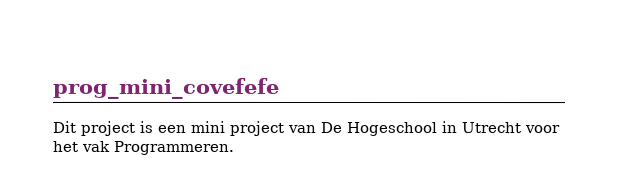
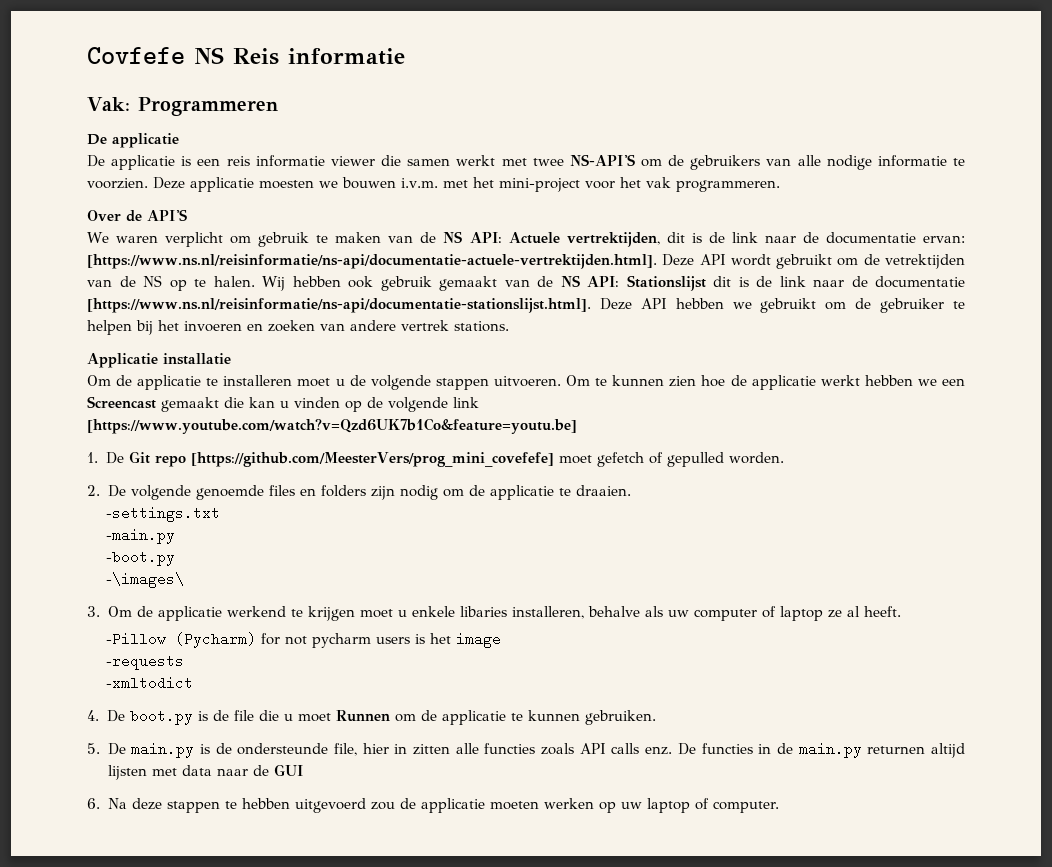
[52,77,280,99] [52,120,560,137] [52,140,234,155] prog_mini_covefefe // Dit project is een mini project van De Hogeschool in Utrecht voor het vak Programmeren. -> [87,47,405,65] [87,97,278,116] [87,133,179,148] [87,154,965,170] [87,177,780,192] [87,209,187,222] [87,231,965,247] [87,254,966,269] [87,275,965,291] [87,298,965,313] [87,320,509,335] [87,353,231,368] [87,375,965,390] [87,396,479,412] [87,418,577,434] [87,451,784,467] [87,485,631,500] [105,506,220,522] [105,528,175,544] [105,550,175,566] [105,572,184,588] [87,606,901,621] [105,632,501,648] [105,654,184,670] [105,676,193,690] [87,709,656,725] [87,742,965,758] [107,764,303,780] [87,798,780,813] Covfefe NS Reis informatie // Vak: Programmeren // De applicatie // De applicatie is een reis informatie viewer die samen werkt met twee NS-API'S om de gebruikers van alle nodige informatie te voorzien. Deze applicatie moesten we bouwen i.v.m. met het mini-project voor het vak programmeren. // Over de API'S // We waren verplicht om gebruik te maken van de NS API: Actuele vertrektijden, dit is de link naar de documentatie ervan: [https://www.ns.nl/reisinformatie/ns-api/documentatie-actuele-vertrektijden.html]. Deze API wordt gebruikt om de vetrektijden van de NS op te halen. Wij hebben ook gebruik gemaakt van de NS API: Stationslijst dit is de link naar de documentatie [https://www.ns.nl/reisinformatie/ns-api/documentatie-stationslijst.html]. Deze API hebben we gebruikt om de gebruiker te helpen bij het invoeren en zoeken van andere vertrek stations. // Applicatie installatie // Om de applicatie te installeren moet u de volgende stappen uitvoeren. Om te kunnen zien hoe de applicatie werkt hebben we een Screencast gemaakt die kan u vinden op de volgende link [https://www.youtube.com/watch?v=Qzd6UK7b1Co&feature=youtu.be] // 1. De Git repo [https://github.com/MeesterVers/prog_mini_covefefe] moet gefetch of gepulled worden. // 2. De volgende genoemde files en folders zijn nodig om de applicatie te draaien. // -settings.txt // -main.py // -boot.py // -\images\ // 3. Om de applicatie werkend te krijgen moet u enkele libaries installeren, behalve als uw computer of laptop ze al heeft. // -Pillow (Pycharm) for not pycharm users is het image // -requests // -xmltodict // 4. De boot.py is de file die u moet Runnen om de applicatie te kunnen gebruiken. // 5. De main.py is de ondersteunde file, hier in zitten alle functies zoals API calls enz. De functies in de main.py returnen altijd lijsten met data naar de GUI // 6. Na deze stappen te hebben uitgevoerd zou de applicatie moeten werken op uw laptop of computer.

